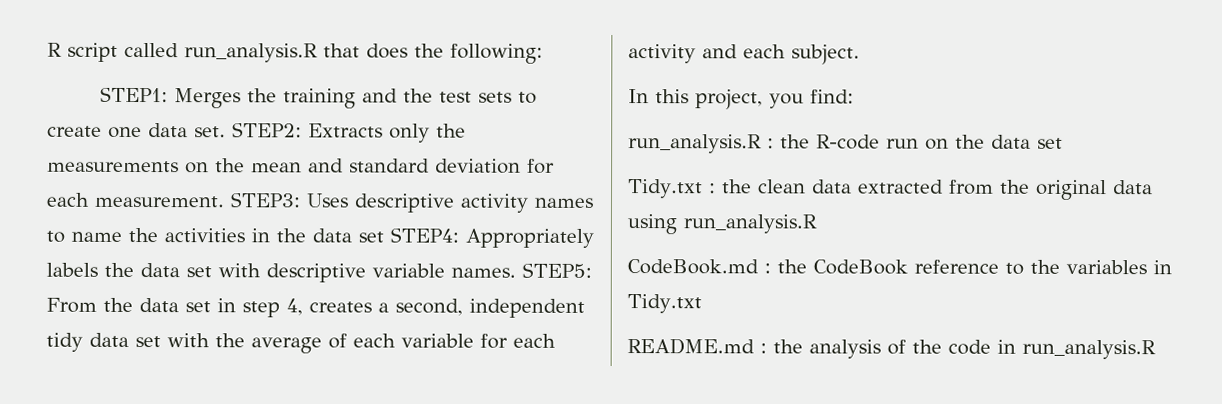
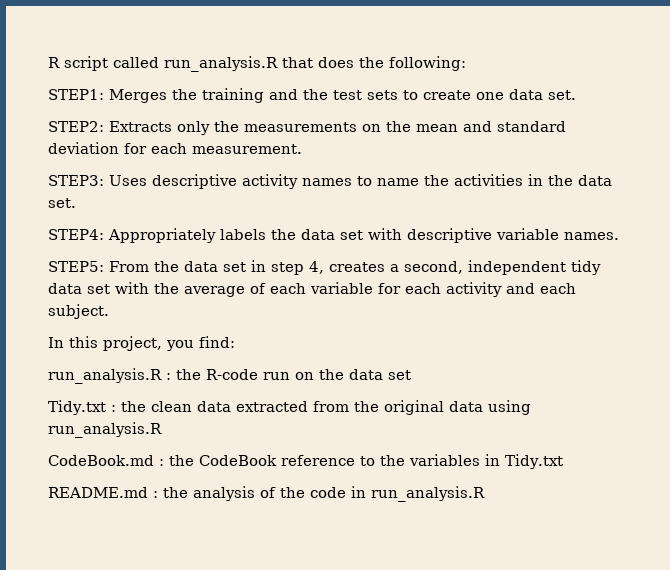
(226, 132) none -> (576, 95) //
(225, 201) none -> (302, 149) //
[358,231,384,243] set -> [48,198,76,208] set. //
(516, 272) none -> (619, 236) //

